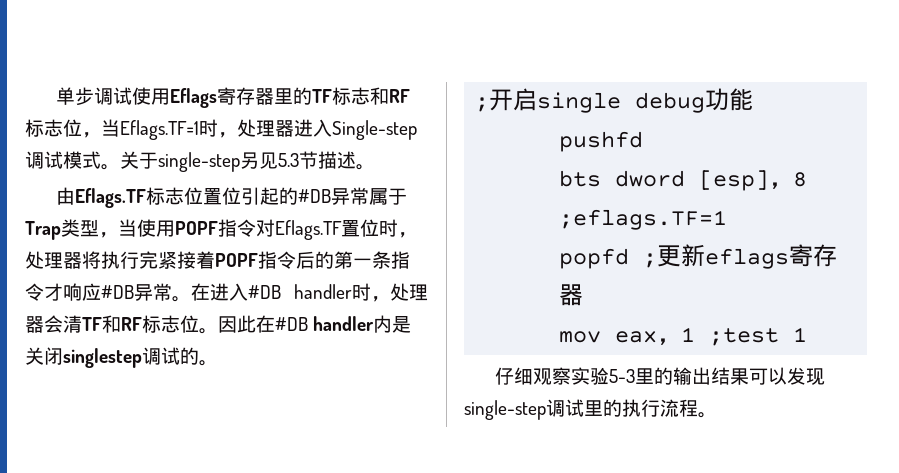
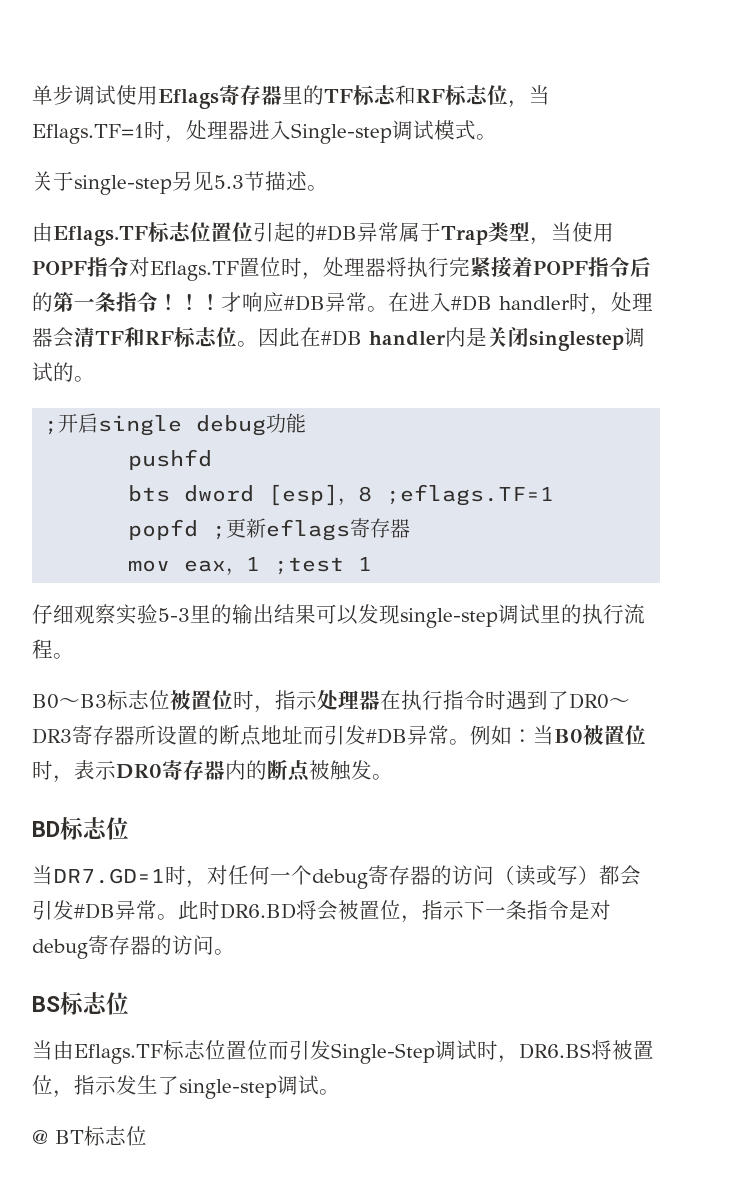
(120, 167) none -> (497, 137) //
(44, 292) none -> [158,293,221,311] ！！！
(717, 415) none -> [32,690,630,713] [32,725,646,746] [32,759,393,783] [32,817,129,840] [32,865,641,889] [32,900,611,923] [32,935,235,959] [32,992,129,1015] [32,1040,654,1064] [32,1075,340,1099] [32,1126,147,1146] // B0～B3标志位被置位时，指示处理器在执行指令时遇到了DR0～DR3寄存器所设置的断点地址而引发#DB异常。例如：当B0被置位时，表示DR0寄存器内的断点被触发。 // BD标志位 // 当DR7.GD=1时，对任何一个debug寄存器的访问（读或写）都会引发#DB异常。此时DR6.BD将会被置位，指示下一条指令是对debug寄存器的访问。 // BS标志位 // 当由Eflags.TF标志位置位而引发Single-Step调试时，DR6.BS将被置位，指示发生了single-step调试。 // @ BT标志位

